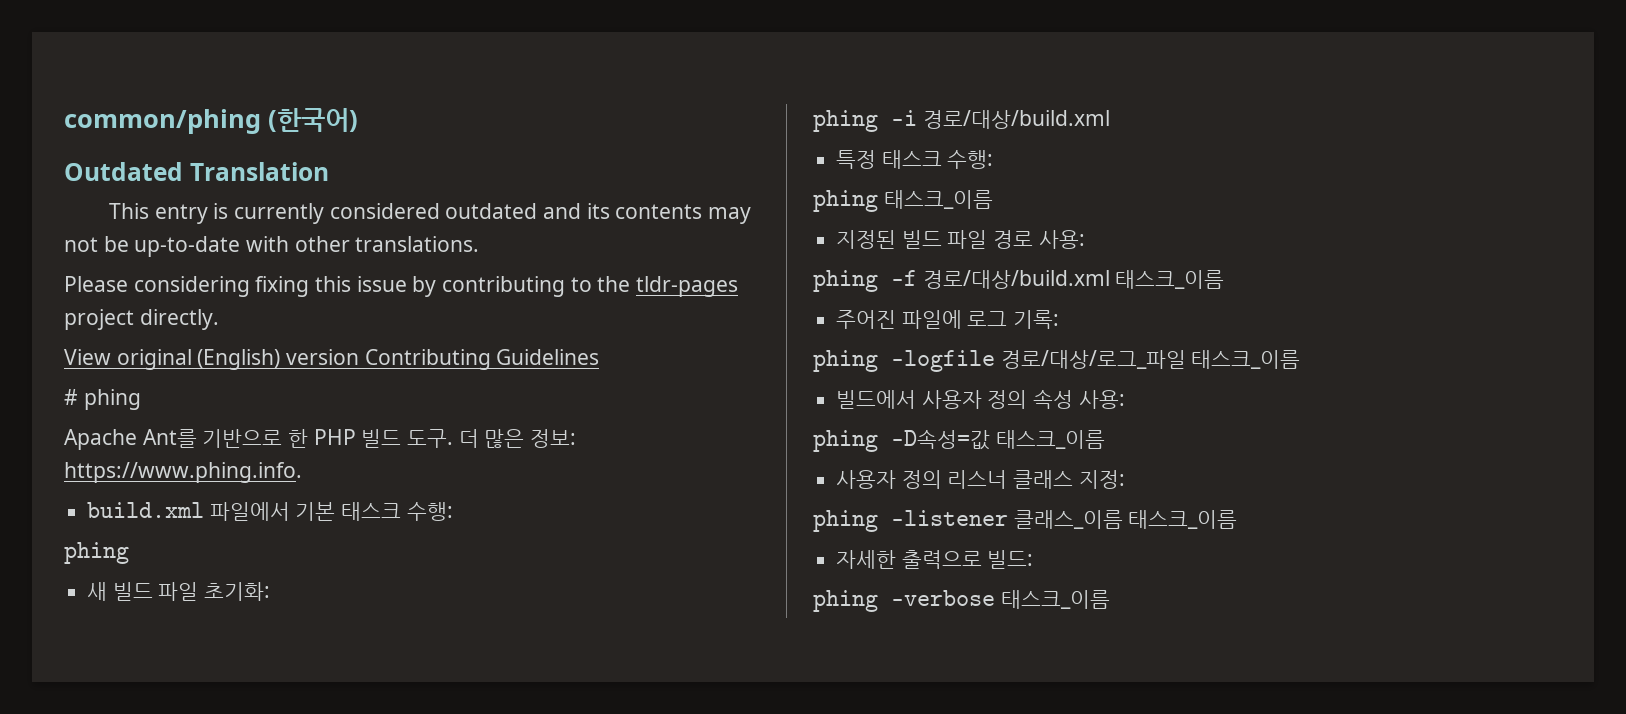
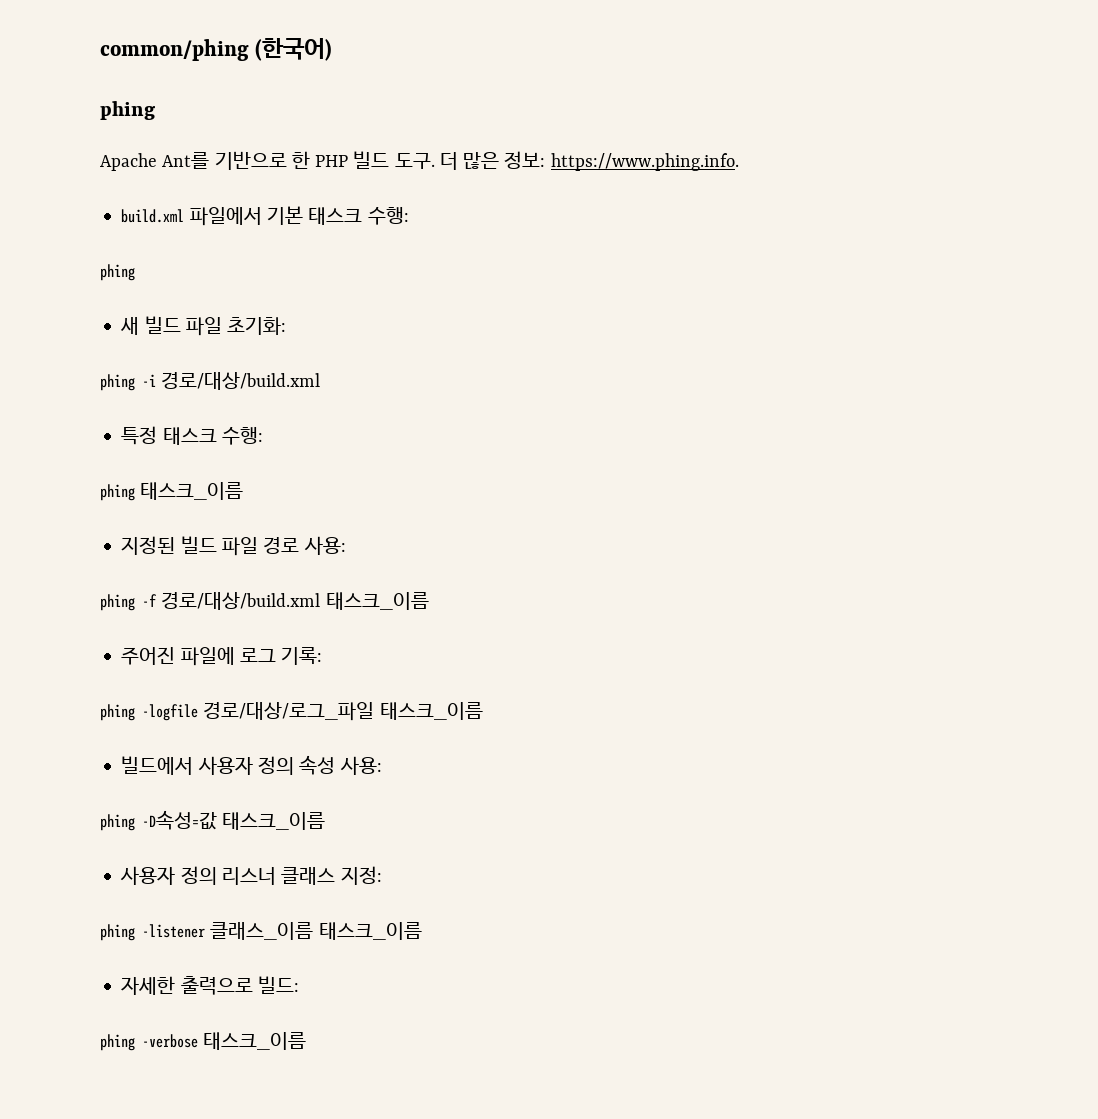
[64,162,329,181] [109,203,752,224] [64,236,480,257] [64,276,739,297] [64,309,219,330] [64,349,600,370] [64,389,78,405] Outdated Translation // This entry is currently considered outdated and its contents may not be up-to-date with other translations. // Please considering fixing this issue by contributing to the tldr-pages project directly. // View original (English) version Contributing Guidelines // # -> (333, 49) none

